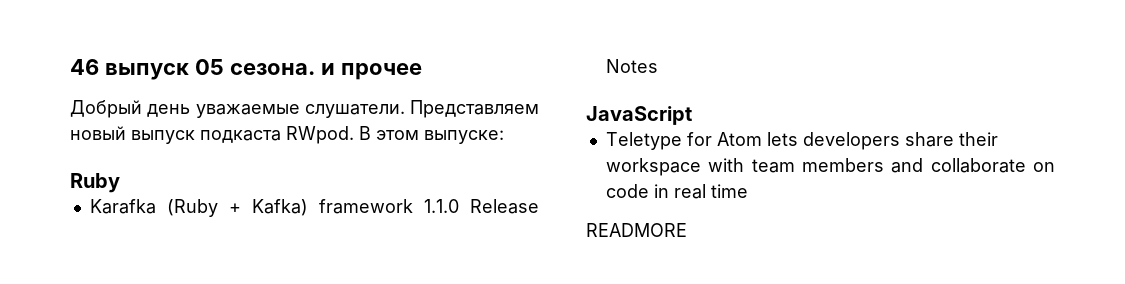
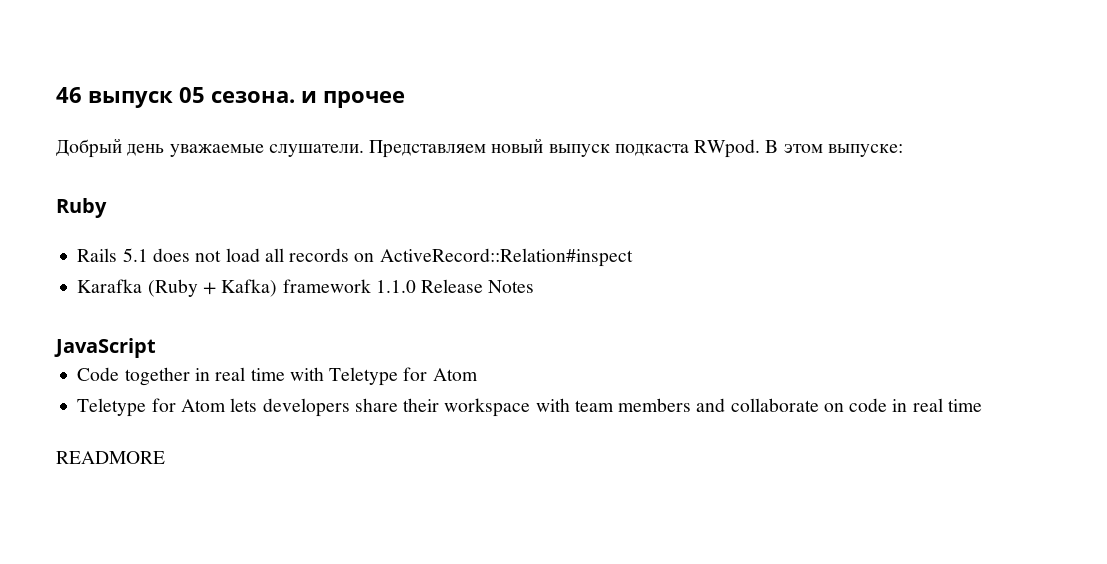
(120, 183) none -> [77,248,633,267] // Rails 5.1 does not load all records on ActiveRecord::Relation#inspect
(692, 115) none -> [77,367,478,386] // Code together in real time with Teletype for Atom

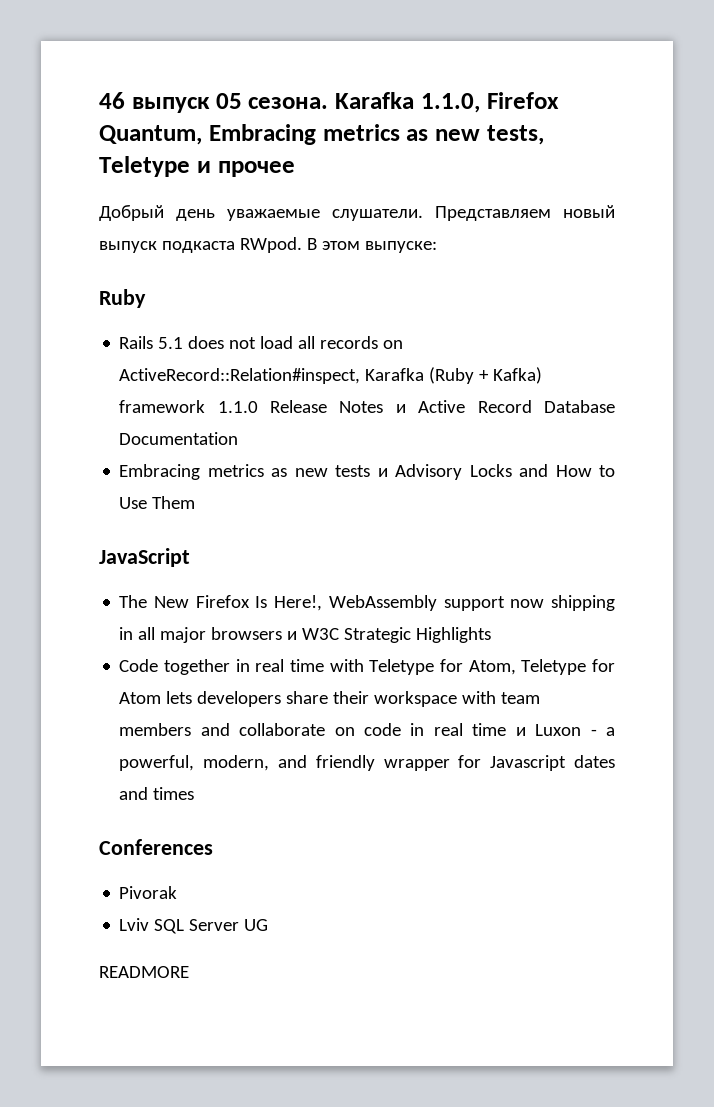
(295, 97) none -> [335,92,559,113] [99,124,544,145] [99,156,190,177] Karafka 1.1.0, Firefox Quantum, Embracing metrics as new tests, Teletype
[379,248,633,267] ActiveRecord::Relation#inspect // -> [119,368,361,384] ActiveRecord::Relation#inspect,
[54,338,156,358] // JavaScript -> [395,400,615,413] [119,432,239,445] [119,464,615,480] [119,496,196,509] [99,548,190,567] [119,595,615,611] [119,627,492,643] и Active Record Database Documentation // Embracing metrics as new tests и Advisory Locks and How to Use Them // JavaScript // The New Firefox Is Here!, WebAssembly support now shipping in all major browsers и W3C Strategic Highlights
[432,368,478,381] Atom // -> [468,660,516,675] Atom,
(982, 405) none -> [515,724,616,736] [119,755,615,771] [119,787,195,800] [99,839,213,855] [119,886,178,899] [119,918,269,934] и Luxon - a powerful, modern, and friendly wrapper for Javascript dates and times // Conferences // Pivorak // Lviv SQL Server UG

